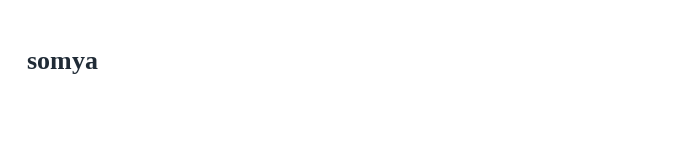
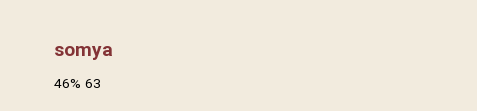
(98, 65) none -> [54,79,101,88] // 46% 63

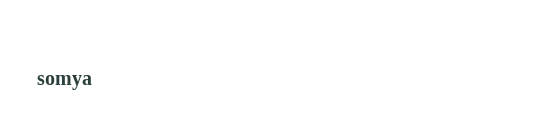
[54,79,101,88] // 46% 63 -> (92, 82) none

